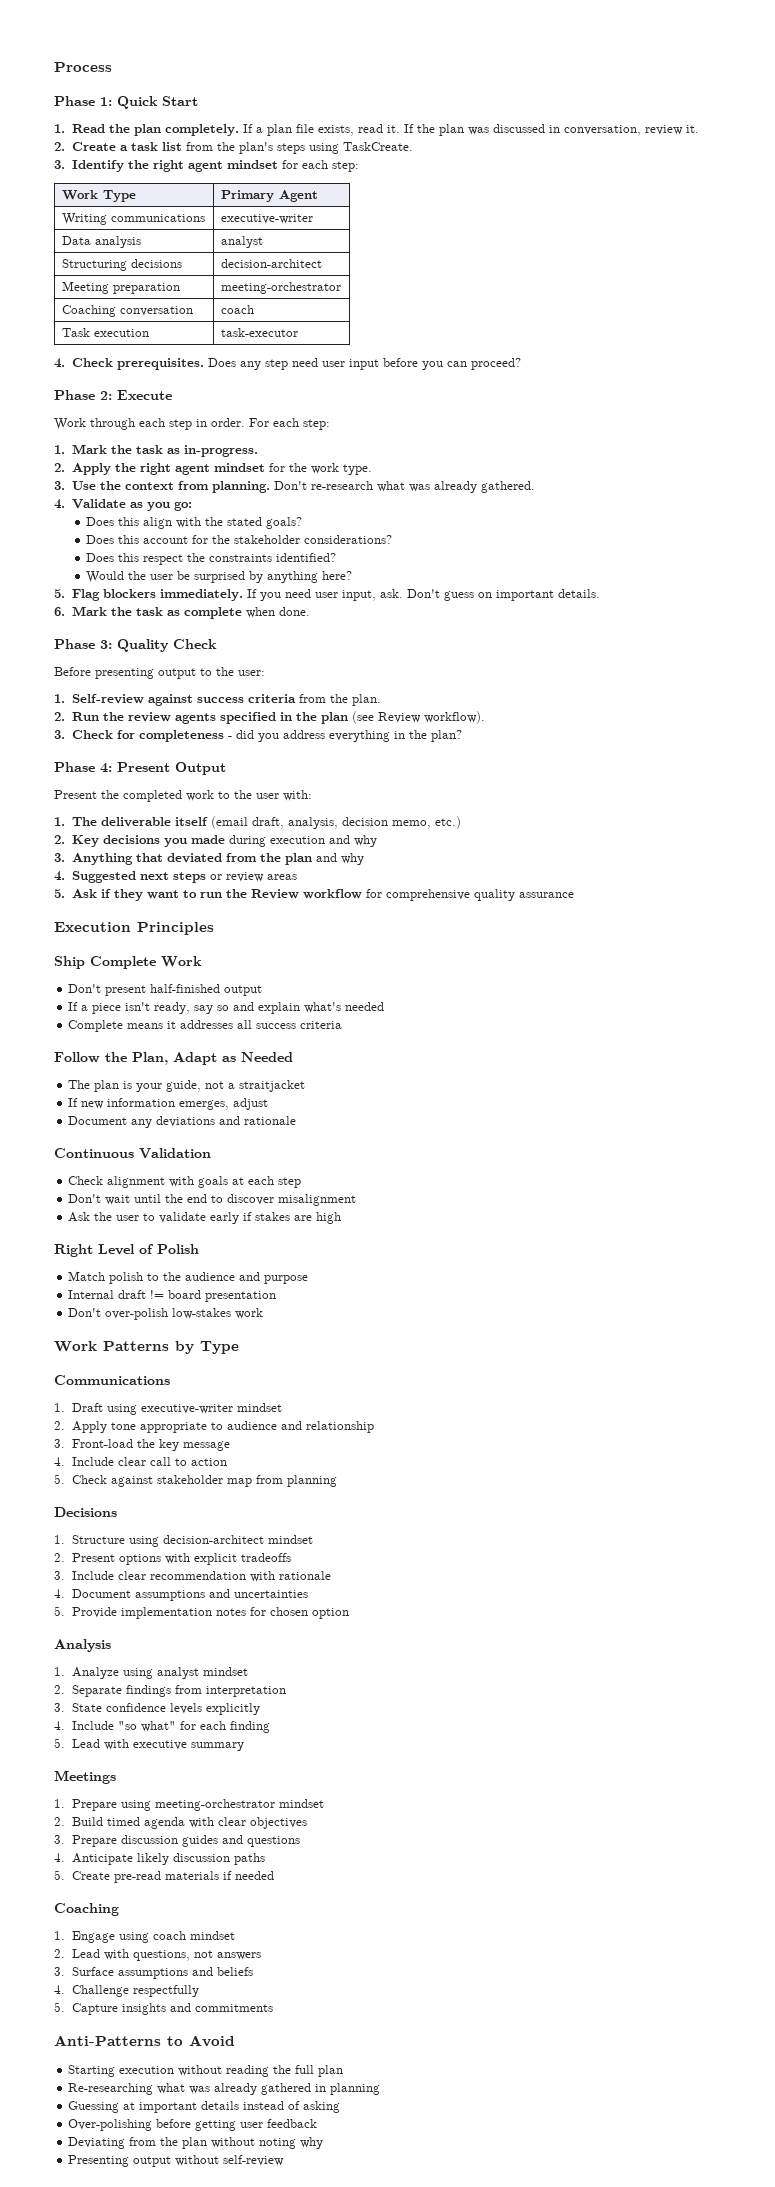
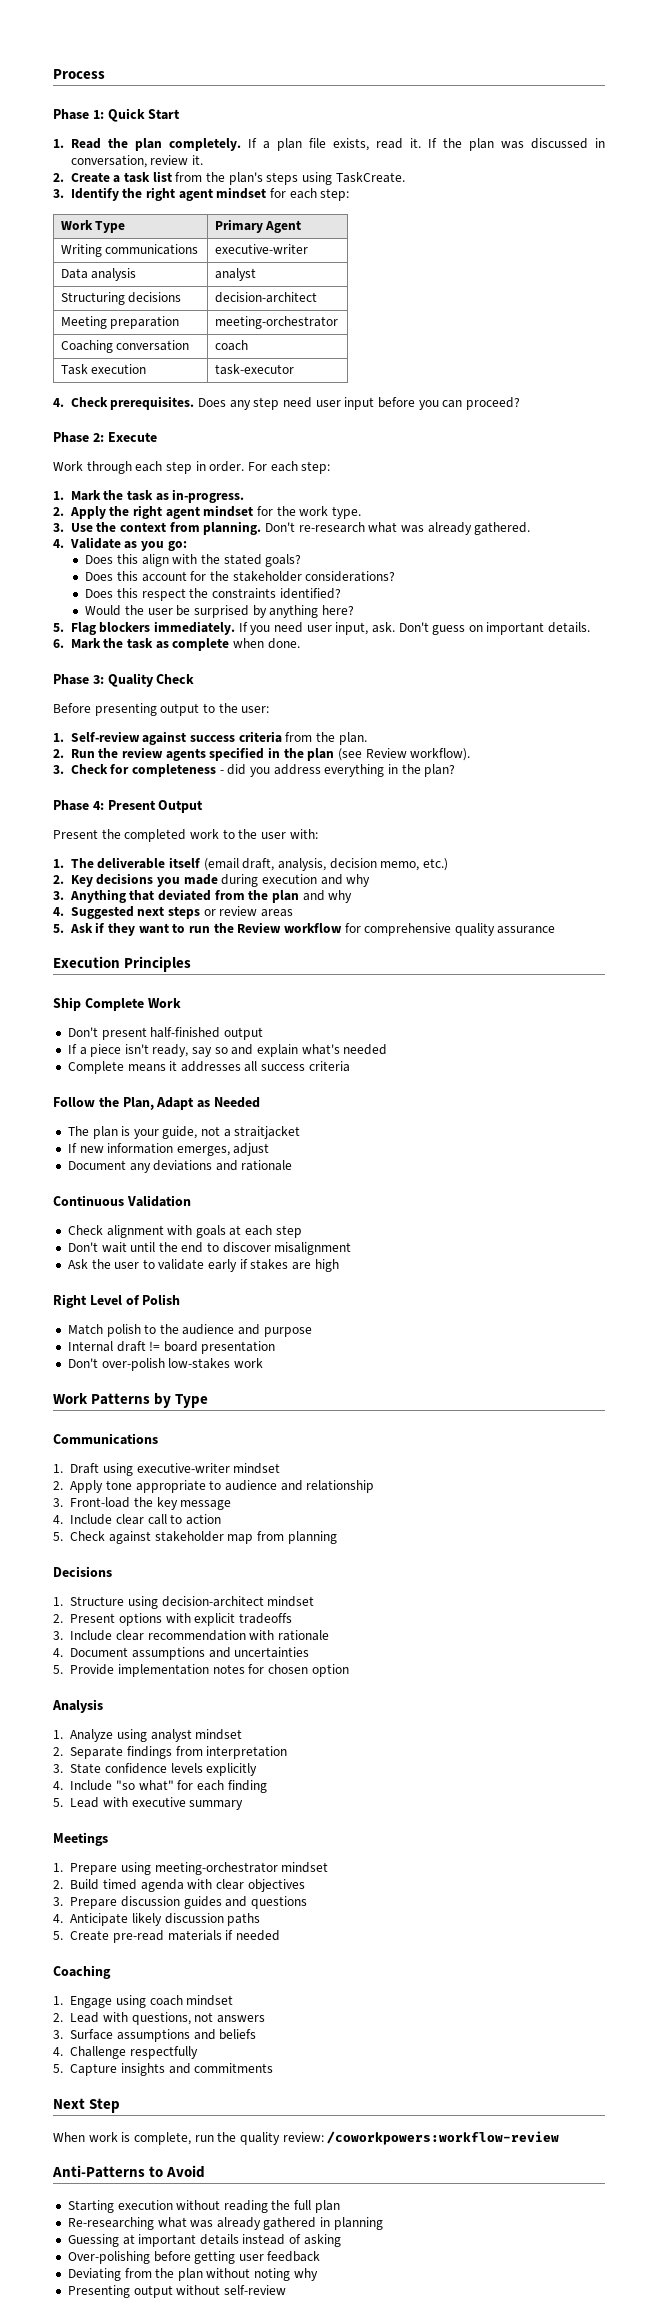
(273, 2008) none -> [53,2098,121,2113] [53,2131,560,2145] // Next Step // When work is complete, run the quality review: /coworkpowers:workflow-review

